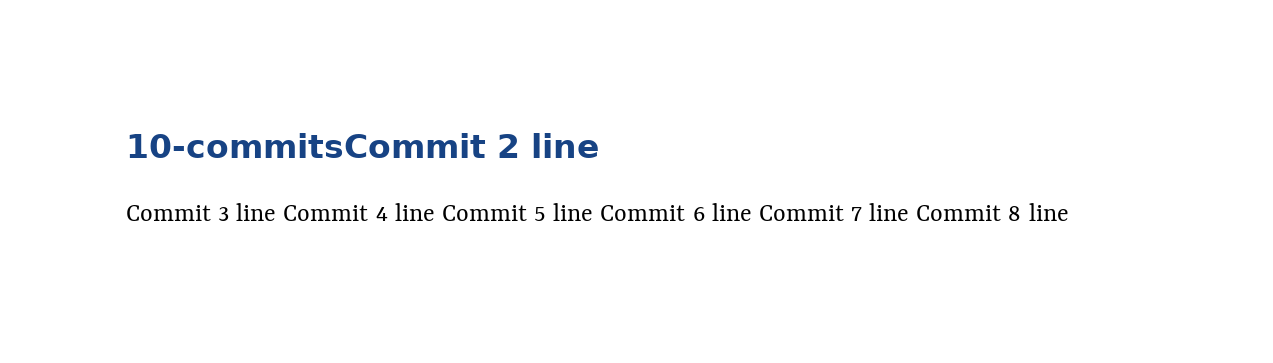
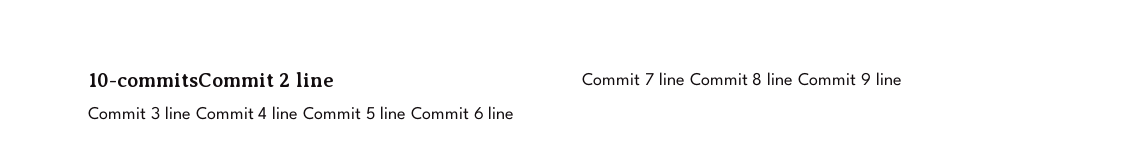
(1069, 212) none -> [798,72,902,86] Commit 9 line

